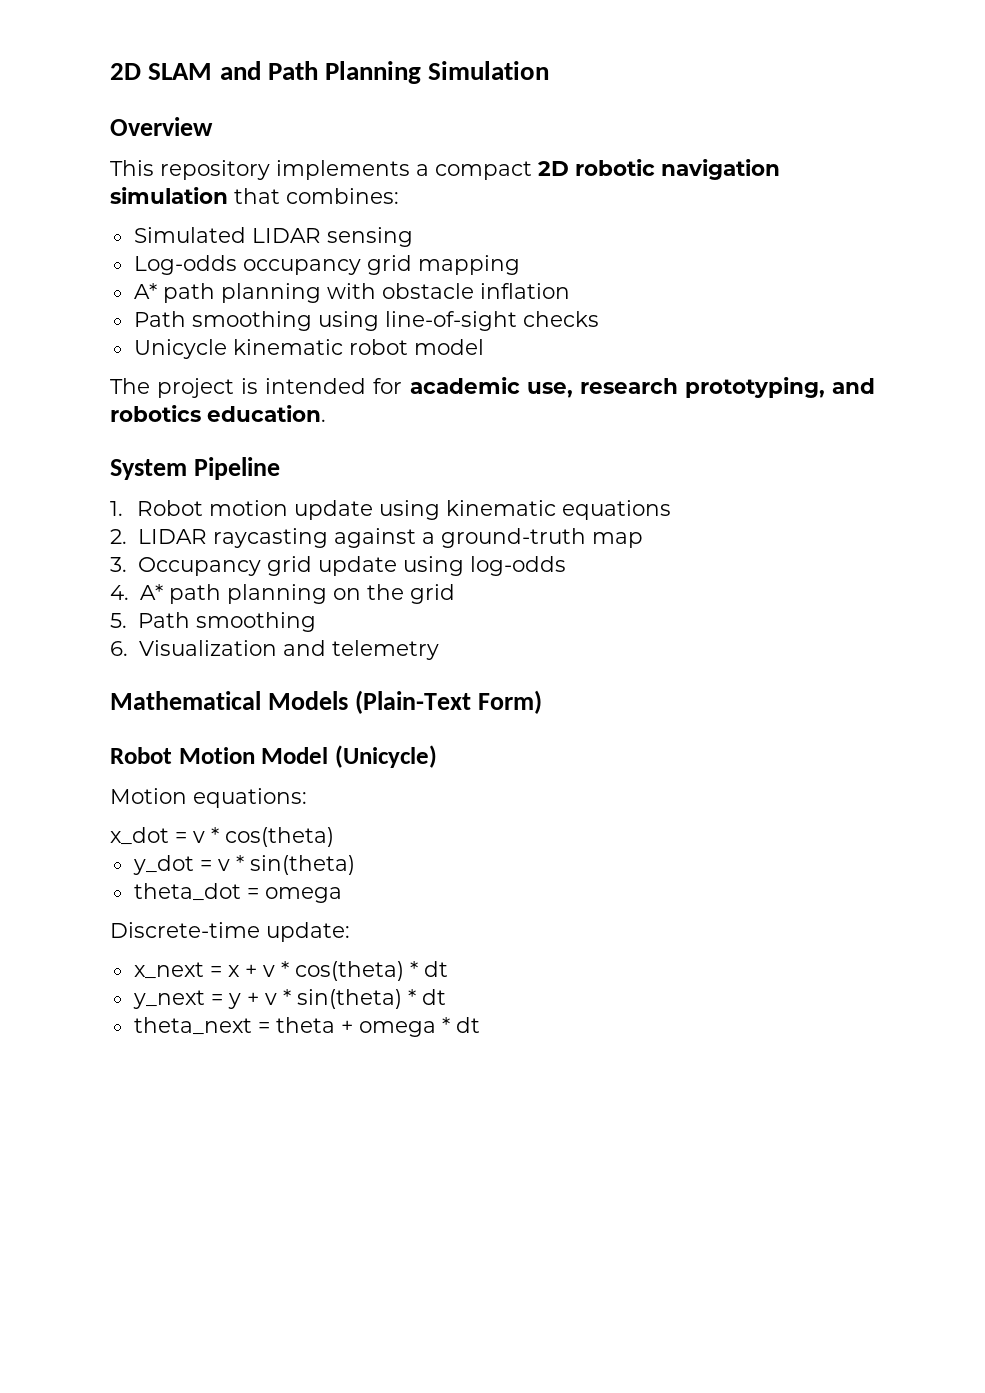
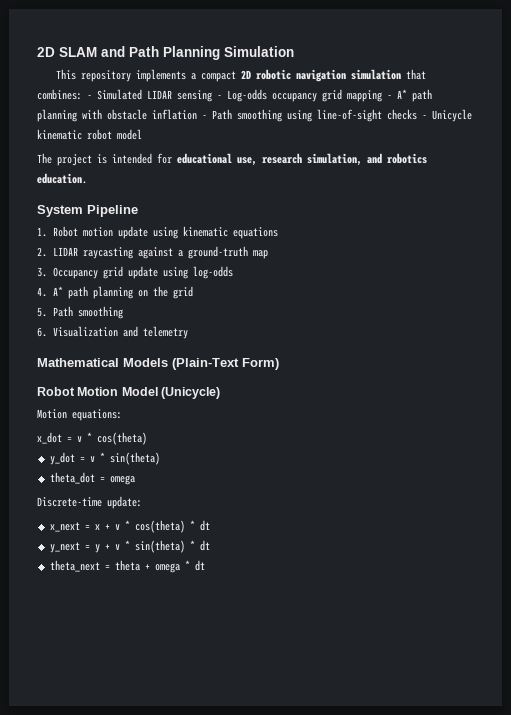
[110,117,213,136] // Overview -> (294, 51) none
(399, 196) // -> [87,95,92,99] -
(413, 237) // -> [217,95,222,99] -
(520, 265) // -> [387,95,392,99] -
(570, 291) // -> [202,115,207,119] -
(599, 319) // -> [422,115,427,119] -
[409,377,520,394] academic -> [177,153,232,164] educational
[684,377,825,398] prototyping, -> [307,153,362,166] simulation,

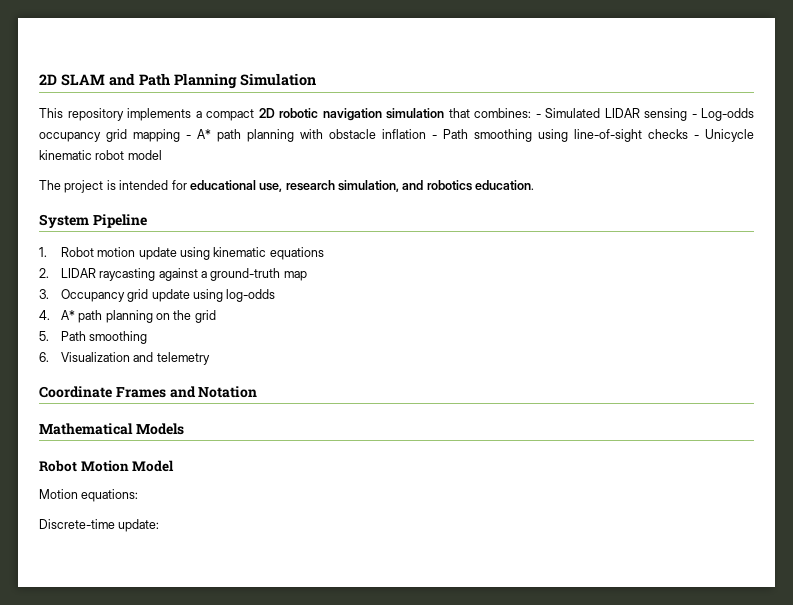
(188, 332) none -> [39,386,258,398] // Coordinate Frames and Notation
[172,358,279,370] (Plain-Text Form) -> (184, 429) none
[161,387,221,399] (Unicycle) -> (175, 466) none
[37,432,147,445] [49,452,160,465] [49,472,135,485] [37,496,142,509] [49,520,210,533] [49,540,210,553] [49,560,205,573] x_dot = v * cos(theta) // y_dot = v * sin(theta) // theta_dot = omega // Discrete-time update: // x_next = x + v * cos(theta) * dt // y_next = y + v * sin(theta) * dt // theta_next = theta + omega * dt -> [39,519,160,532] Discrete-time update:

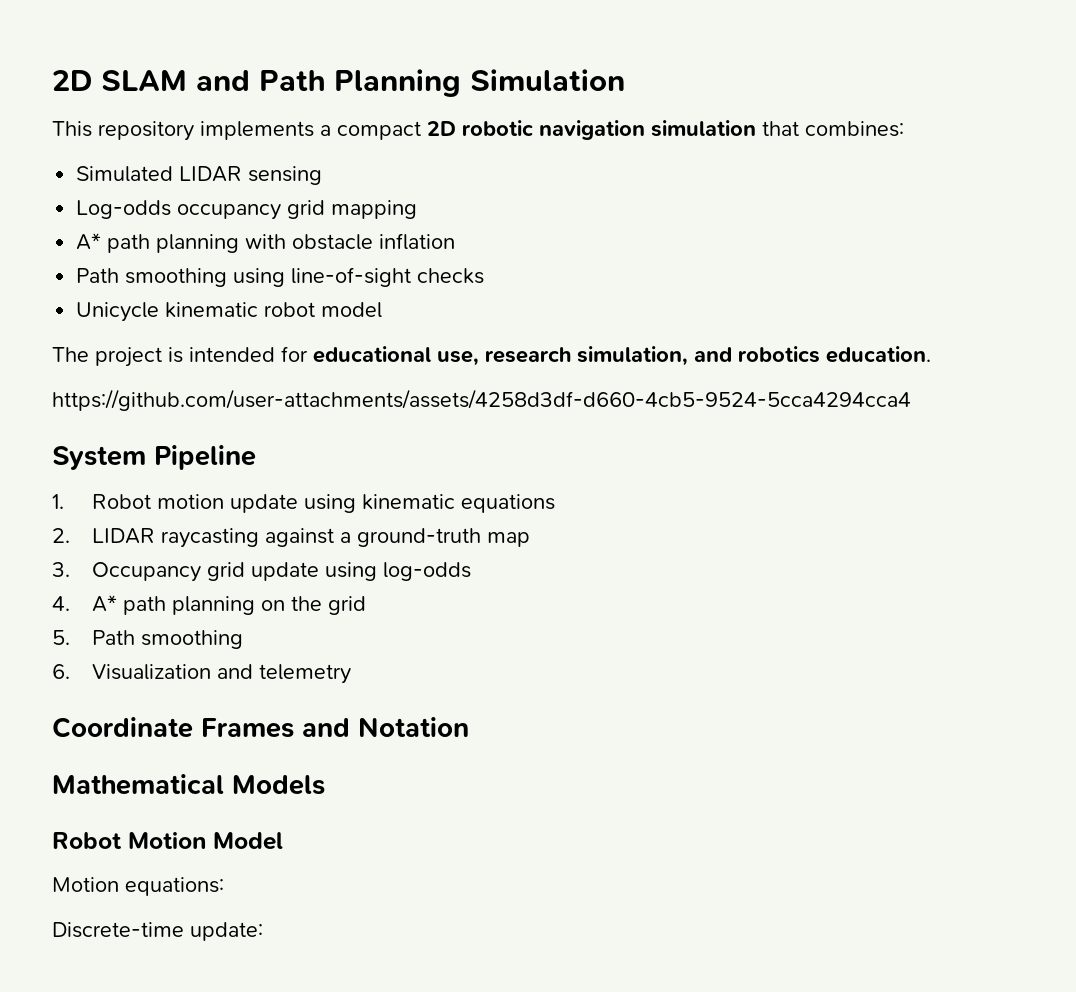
[535,114,541,118] - -> (904, 129) //
[691,114,697,118] - -> (323, 175) //
[186,135,191,139] - -> (418, 209) //
[432,135,437,139] - -> (456, 241) //
[694,135,699,139] - -> (485, 276) //
(535, 185) none -> [52,389,911,411] // https://github.com/user-attachments/assets/4258d3df-d660-4cb5-9524-5cca4294cca4

